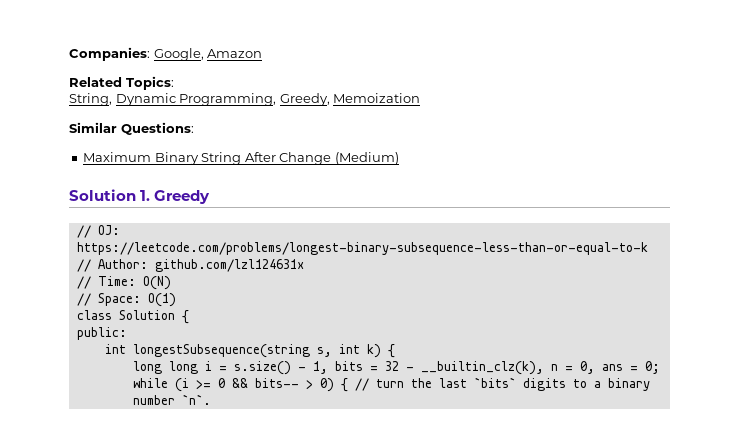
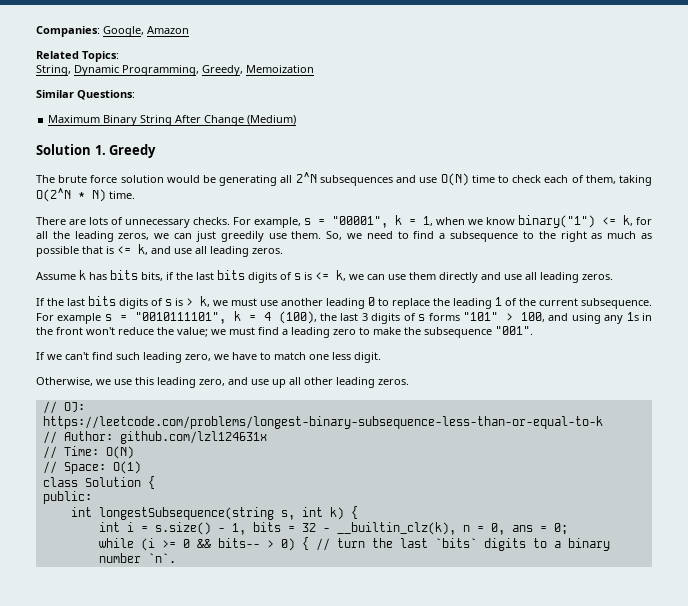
(211, 197) none -> [36,172,653,186] [36,188,135,202] [36,215,652,228] [36,231,653,242] [36,244,283,257] [36,270,613,283] [36,296,652,309] [36,311,653,324] [36,326,533,338] [36,352,381,363] [36,377,409,388] // The brute force solution would be generating all 2^N subsequences and use O(N) time to check each of them, taking O(2^N * N) time. // There are lots of unnecessary checks. For example, s = "00001", k = 1, when we know binary("1") <= k, for all the leading zeros, we can just greedily use them. So, we need to find a subsequence to the right as much as possible that is <= k, and use all leading zeros. // Assume k has bits bits, if the last bits digits of s is <= k, we can use them directly and use all leading zeros. // If the last bits digits of s is > k, we must use another leading 0 to replace the leading 1 of the current subsequence. For example s = "0010111101", k = 4 (100), the last 3 digits of s forms "101" > 100, and using any 1s in the front won't reduce the value; we must find a leading zero to make the subsequence "001". // If we can't find such leading zero, we have to match one less digit. // Otherwise, we use this leading zero, and use up all other leading zeros.
[132,361,198,374] long long -> [98,522,120,532] int

